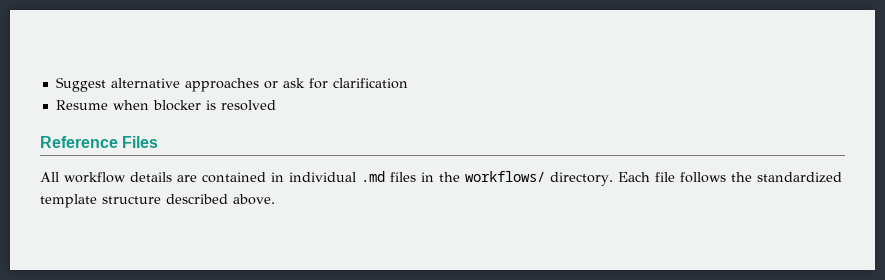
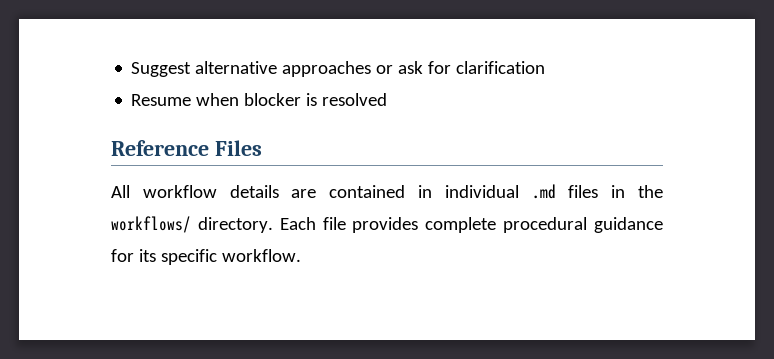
[679,172,842,183] [40,194,275,208] follows the standardized template structure described above. -> [352,217,663,233] [111,249,301,265] provides complete procedural guidance for its specific workflow.

